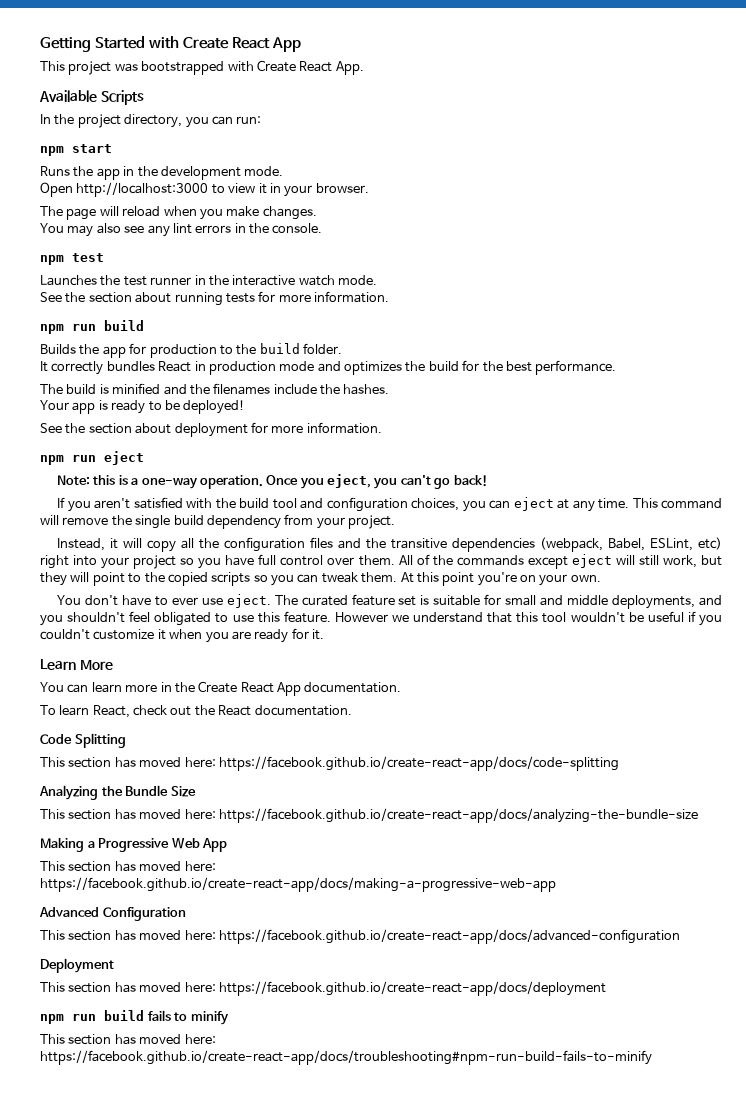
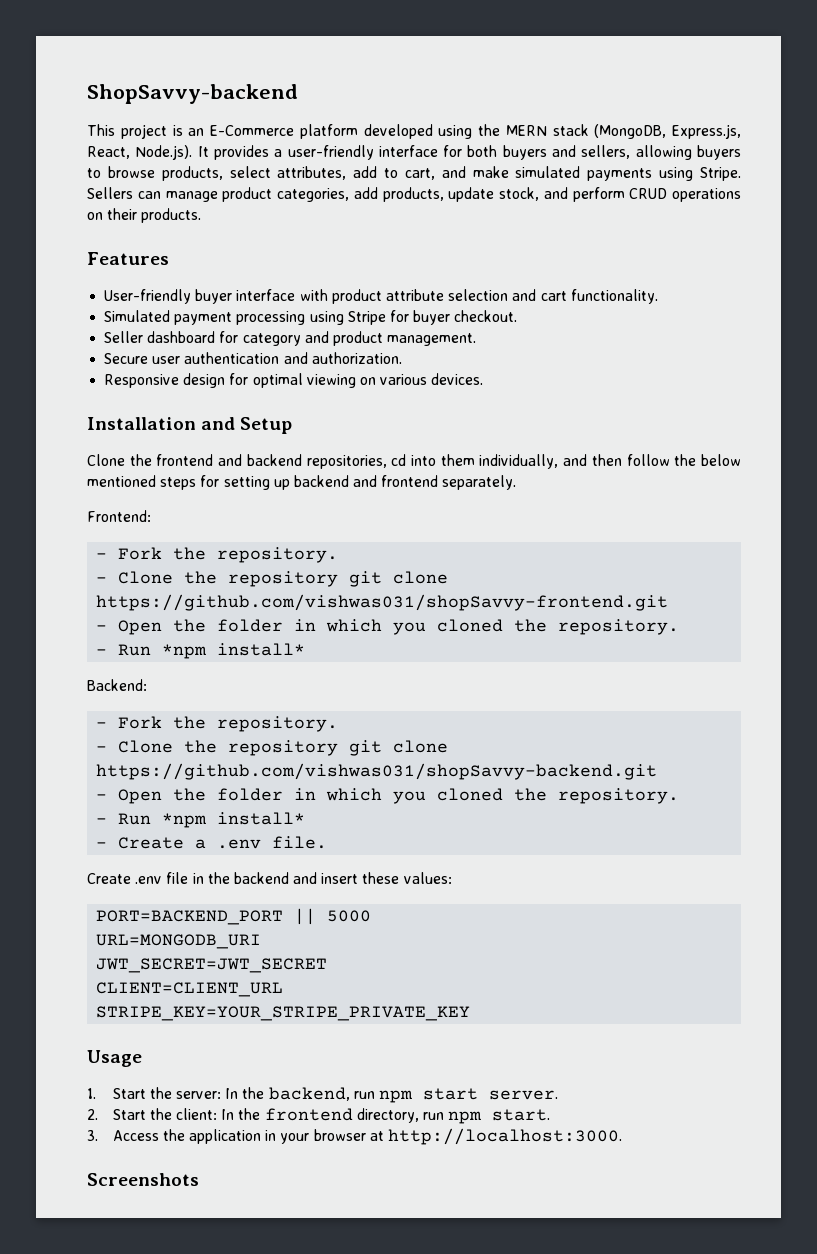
[40,36,301,52] [40,60,364,75] [39,90,144,105] [40,114,262,128] [40,144,112,156] [40,166,284,180] [40,182,369,197] [40,206,317,220] [40,223,323,237] [40,253,104,265] [40,275,377,286] [40,291,389,306] [40,320,144,334] [40,343,342,358] [40,360,617,375] [40,383,390,395] [40,400,246,414] [40,422,382,437] [40,451,144,465] [57,474,488,489] [57,497,722,512] [40,514,395,529] [57,537,722,552] [40,554,722,569] [40,572,601,586] [57,594,723,609] [40,611,722,626] [40,628,324,643] [40,659,113,670] [40,681,402,696] [40,705,352,718] [40,733,126,748] [40,756,619,771] [39,785,196,800] [40,808,698,823] [40,838,228,852] [40,861,216,872] [40,877,556,892] [39,907,186,921] [40,929,680,944] [40,958,114,973] [40,981,606,996] [40,1010,229,1025] [40,1034,216,1045] [40,1050,652,1065] Getting Started with Create React App // This project was bootstrapped with Create React App. // Available Scripts // In the project directory, you can run: // npm start // Runs the app in the development mode. // Open http://localhost:3000 to view it in your browser. // The page will reload when you make changes. // You may also see any lint errors in the console. // npm test // Launches the test runner in the interactive watch mode. // See the section about running tests for more information. // npm run build // Builds the app for production to the build folder. // It correctly bundles React in production mode and optimizes the build for the best performance. // The build is minified and the filenames include the hashes. // Your app is ready to be deployed! // See the section about deployment for more information. // npm run eject // Note: this is a one-way operation. Once you eject, you can't go back! // If you aren't satisfied with the build tool and configuration choices, you can eject at any time. This command will remove the single build dependency from your project. // Instead, it will copy all the configuration files and the transitive dependencies (webpack, Babel, ESLint, etc) right into your project so you have full control over them. All of the commands except eject will still work, but they will point to the copied scripts so you can tweak them. At this point you're on your own. // You don't have to ever use eject. The curated feature set is suitable for small and middle deployments, and you shouldn't feel obligated to use this feature. However we understand that this tool wouldn't be useful if you couldn't customize it when you are ready for it. // Learn More // You can learn more in the Create React App documentation. // To learn React, check out the React documentation. // Code Splitting // This section has moved here: https://facebook.github.io/create-react-app/docs/code-splitting // Analyzing the Bundle Size // This section has moved here: https://facebook.github.io/create-react-app/docs/analyzing-the-bundle-size // Making a Progressive Web App // This section has moved here: https://facebook.github.io/create-react-app/docs/making-a-progressive-web-app // Advanced Configuration // This section has moved here: https://facebook.github.io/create-react-app/docs/advanced-configuration // Deployment // This section has moved here: https://facebook.github.io/create-react-app/docs/deployment // npm run build fails to minify // This section has moved here: https://facebook.github.io/create-react-app/docs/troubleshooting#npm-run-build-fails-to-minify -> [87,84,298,104] [87,124,741,139] [87,145,741,160] [87,166,741,181] [87,187,741,202] [87,208,202,223] [87,252,169,265] [104,289,658,304] [104,310,518,325] [104,331,477,346] [104,352,402,364] [104,373,484,388] [87,417,293,434] [87,454,741,469] [87,475,517,490] [87,510,151,522] [96,547,339,563] [96,571,449,587] [96,594,669,611] [96,619,680,635] [96,643,306,659] [87,679,147,691] [96,716,339,732] [96,740,449,756] [96,763,658,780] [96,788,680,804] [96,812,306,828] [96,836,328,849] [87,872,452,884] [96,908,372,925] [96,934,262,949] [96,958,328,973] [96,982,284,997] [96,1006,471,1021] [87,1050,142,1067] [87,1087,559,1103] [87,1108,551,1124] [87,1128,623,1145] [87,1173,199,1186] ShopSavvy-backend // This project is an E-Commerce platform developed using the MERN stack (MongoDB, Express.js, React, Node.js). It provides a user-friendly interface for both buyers and sellers, allowing buyers to browse products, select attributes, add to cart, and make simulated payments using Stripe. Sellers can manage product categories, add products, update stock, and perform CRUD operations on their products. // Features // User-friendly buyer interface with product attribute selection and cart functionality. // Simulated payment processing using Stripe for buyer checkout. // Seller dashboard for category and product management. // Secure user authentication and authorization. // Responsive design for optimal viewing on various devices. // Installation and Setup // Clone the frontend and backend repositories, cd into them individually, and then follow the below mentioned steps for setting up backend and frontend separately. // Frontend: // - Fork the repository. // - Clone the repository git clone https://github.com/vishwas031/shopSavvy-frontend.git // - Open the folder in which you cloned the repository. // - Run *npm install* // Backend: // - Fork the repository. // - Clone the repository git clone https://github.com/vishwas031/shopSavvy-backend.git // - Open the folder in which you cloned the repository. // - Run *npm install* // - Create a .env file. // Create .env file in the backend and insert these values: // PORT=BACKEND_PORT || 5000 // URL=MONGODB_URI // JWT_SECRET=JWT_SECRET // CLIENT=CLIENT_URL // STRIPE_KEY=YOUR_STRIPE_PRIVATE_KEY // Usage // 1. Start the server: In the backend, run npm start server. // 2. Start the client: In the frontend directory, run npm start. // 3. Access the application in your browser at http://localhost:3000. // Screenshots

